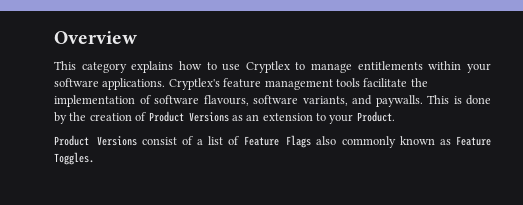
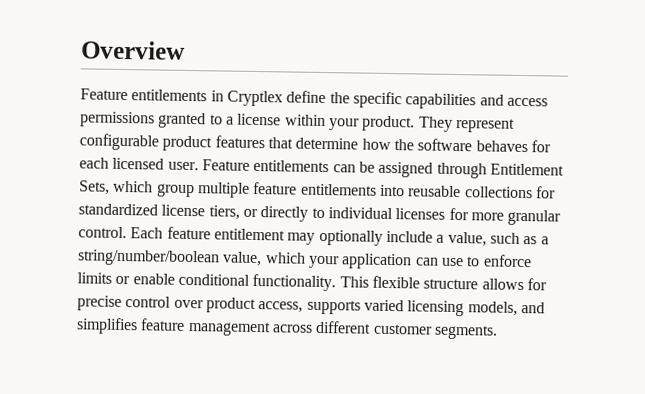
[54,61,491,73] [54,78,428,90] [54,95,491,107] [54,111,395,124] [54,135,491,148] [54,152,94,165] This category explains how to use Cryptlex to manage entitlements within your software applications. Cryptlex's feature management tools facilitate the implementation of software flavours, software variants, and paywalls. This is done by the creation of Product Versions as an extension to your Product. // Product Versions consist of a list of Feature Flags also commonly known as Feature Toggles. -> [80,88,548,110] [80,111,515,133] [79,133,551,153] [79,157,564,179] [79,180,556,199] [78,203,562,226] [78,226,549,247] [77,249,532,270] [77,272,547,292] [77,295,545,317] [76,317,498,340] Feature entitlements in Cryptlex define the specific capabilities and access permissions granted to a license within your product. They represent configurable product features that determine how the software behaves for each licensed user. Feature entitlements can be assigned through Entitlement Sets, which group multiple feature entitlements into reusable collections for standardized license tiers, or directly to individual licenses for more granular control. Each feature entitlement may optionally include a value, such as a string/number/boolean value, which your application can use to enforce limits or enable conditional functionality. This flexible structure allows for precise control over product access, supports varied licensing models, and simplifies feature management across different customer segments.

